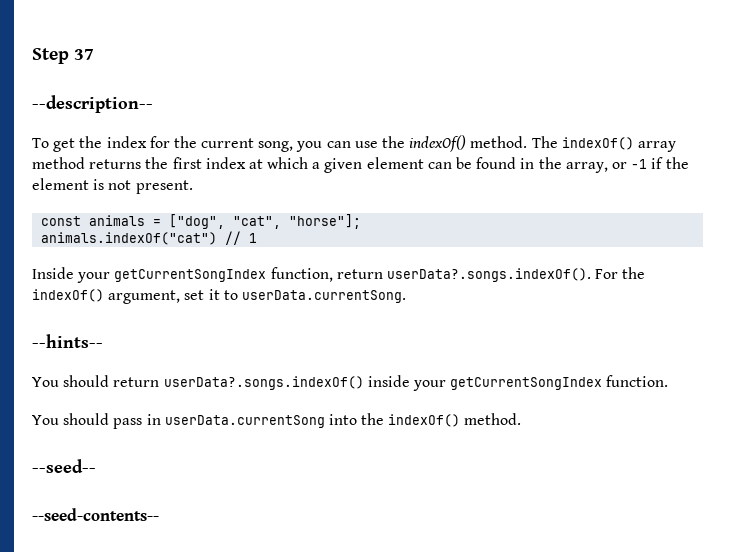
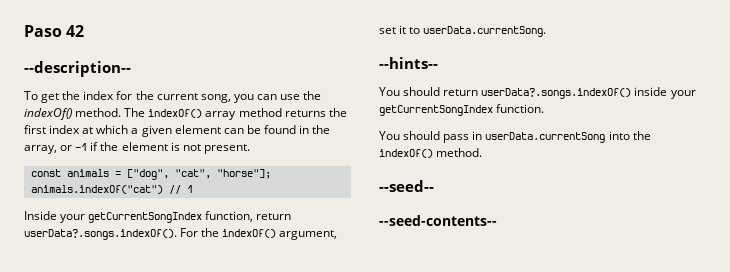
[32,48,95,64] Step 37 -> [24,25,85,37] Paso 42

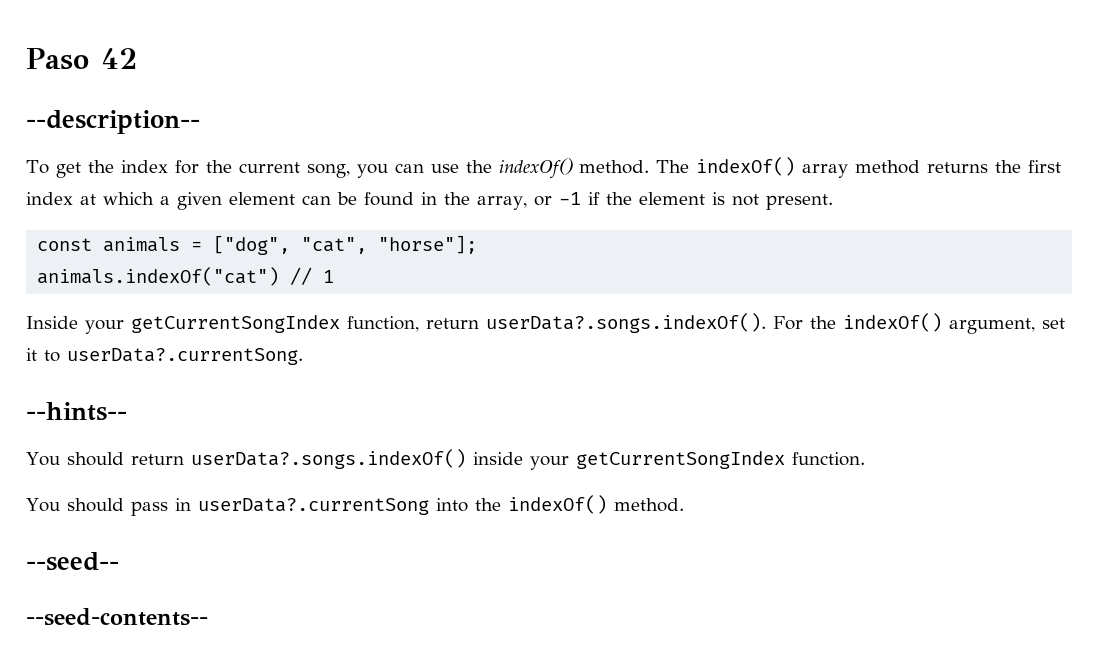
[423,26,547,37] userData.currentSong. -> [67,348,303,365] userData?.currentSong.
[485,132,606,143] userData.currentSong -> [197,498,429,515] userData?.currentSong

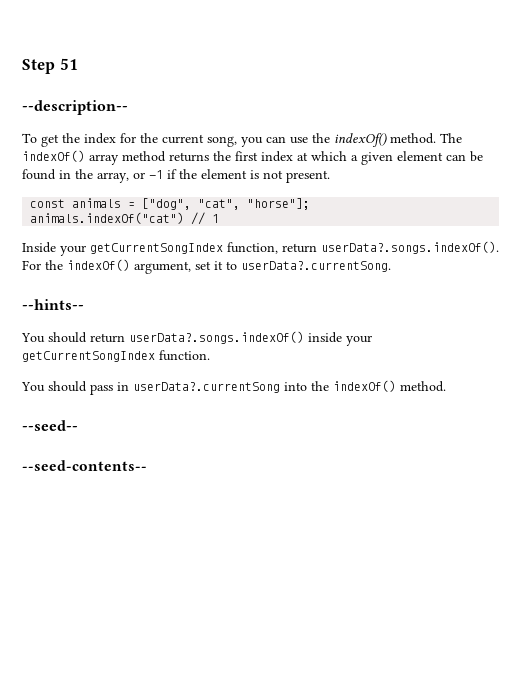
[26,48,137,70] Paso 42 -> [22,58,78,74] Step 51

